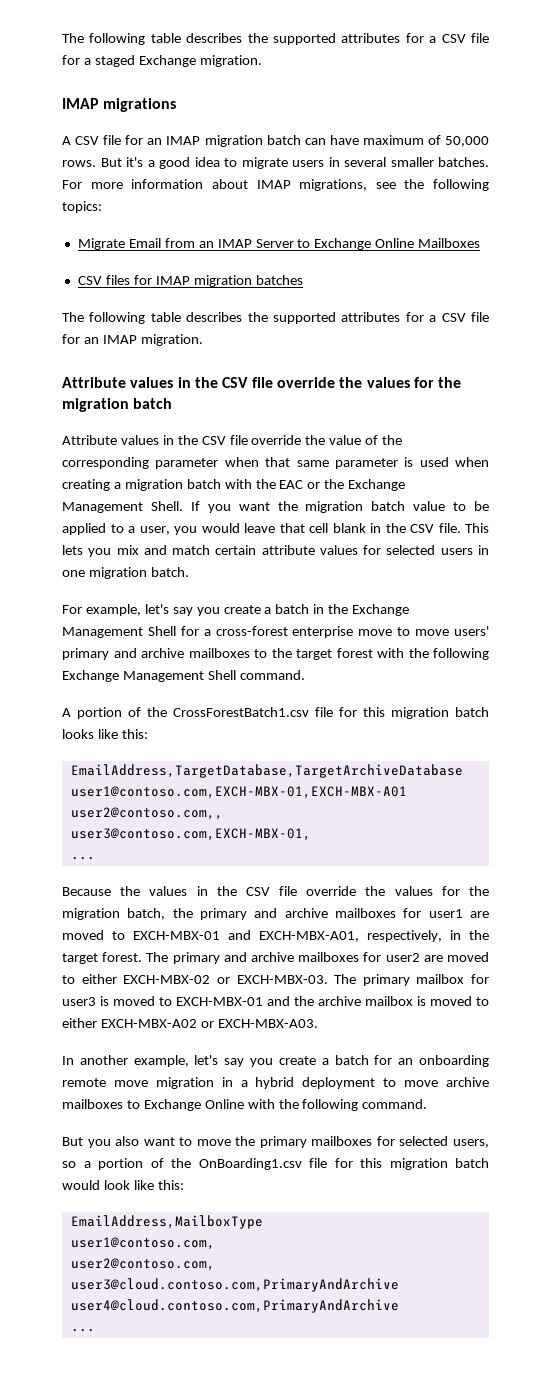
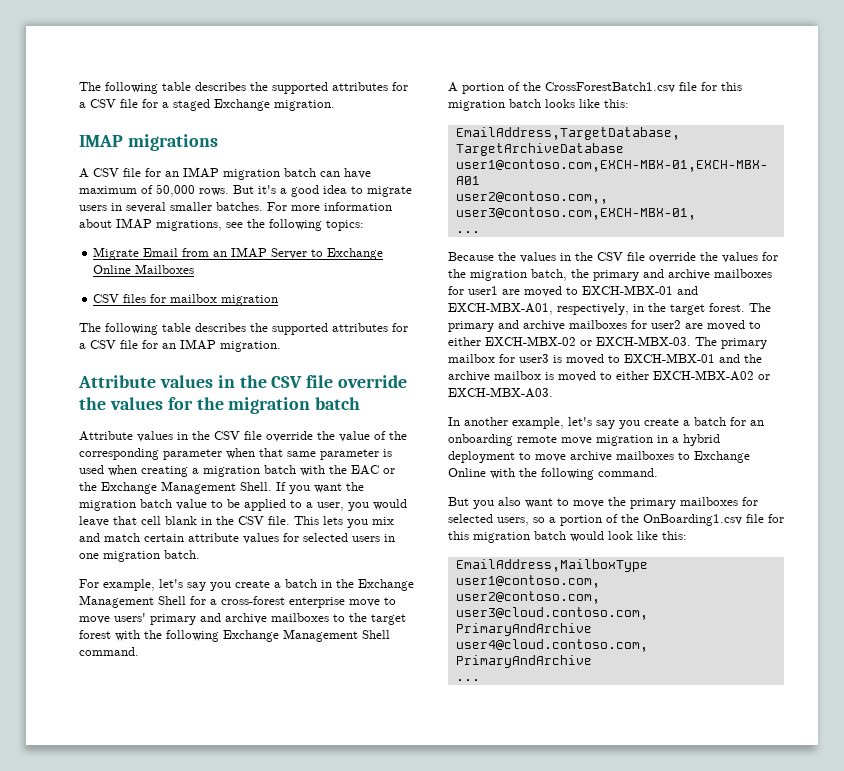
[155,275,303,287] IMAP migration batches -> [170,294,279,306] mailbox migration

